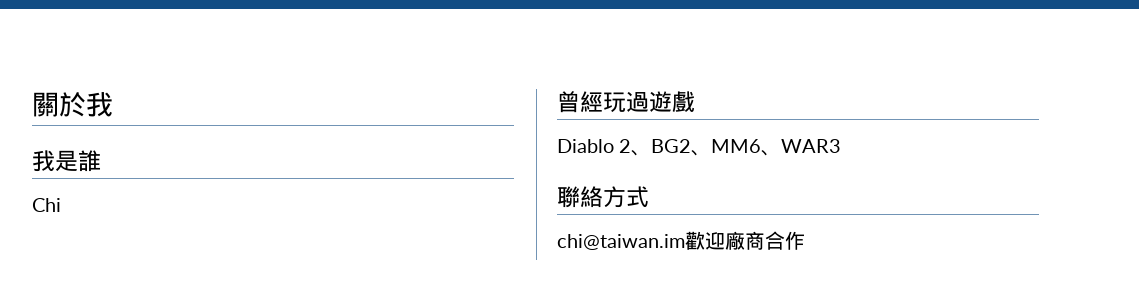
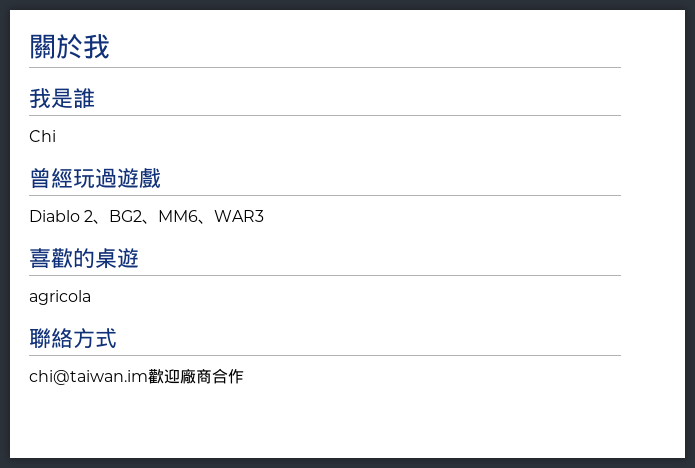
(842, 146) none -> [29,248,139,269] [29,290,91,305] // 喜歡的桌遊 // agricola

